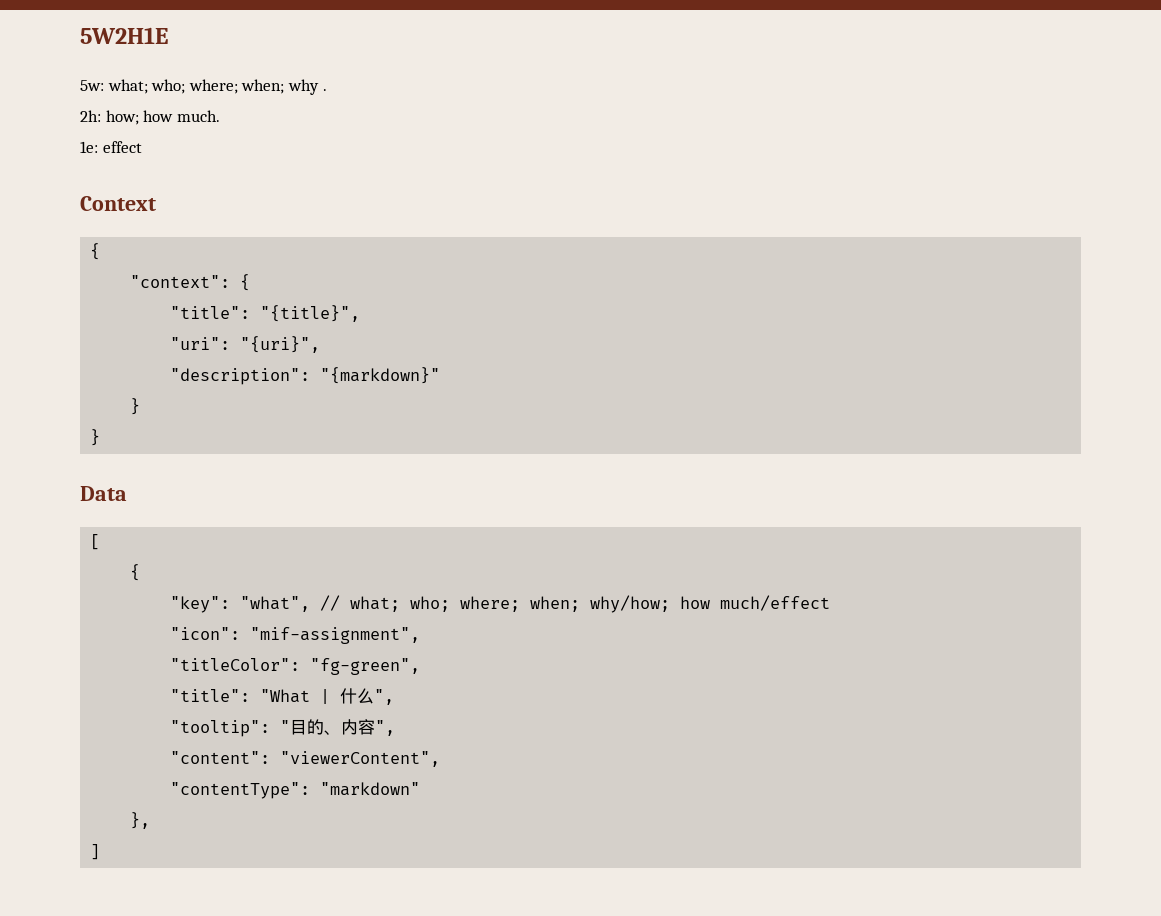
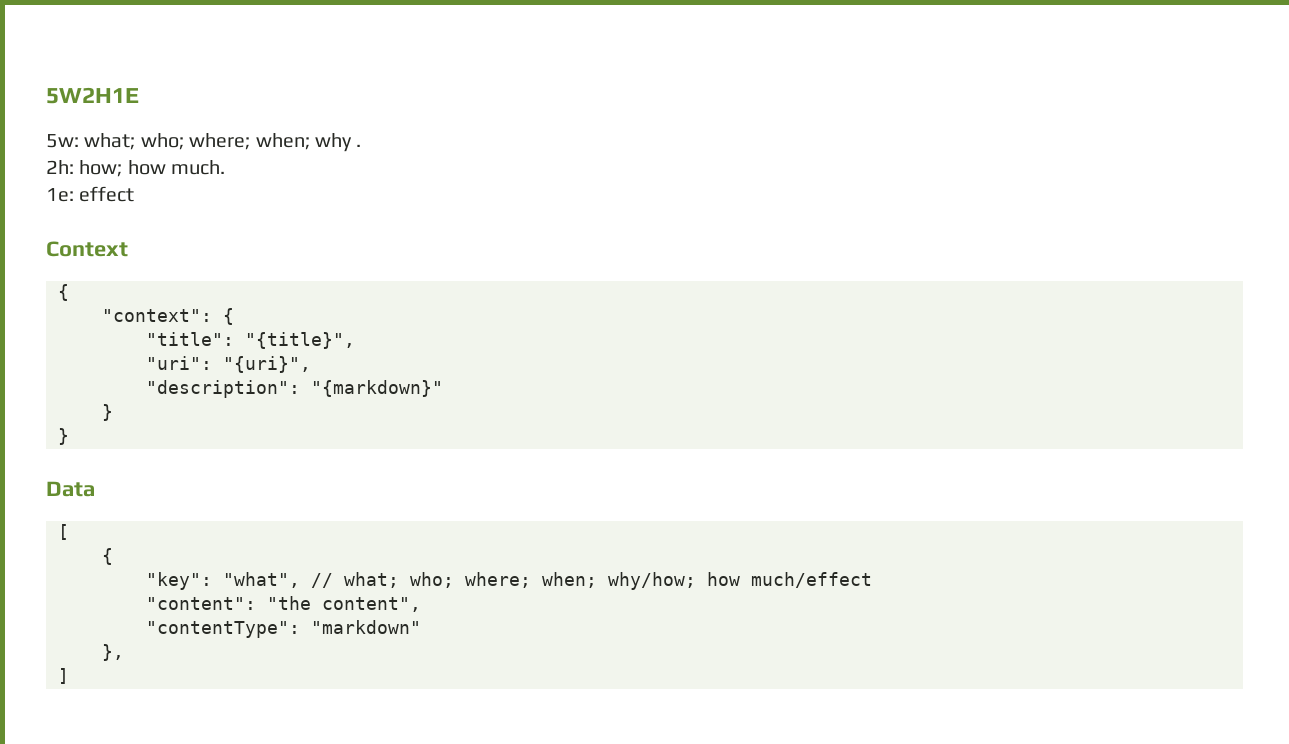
[170,627,421,644] [170,658,421,675] [170,688,395,705] [170,719,396,737] // "icon": "mif-assignment", // "titleColor": "fg-green", // "title": "What | 什么", // "tooltip": "目的、内容", -> (872, 580) none
[280,751,441,767] "viewerContent", -> [267,596,421,612] "the content",

